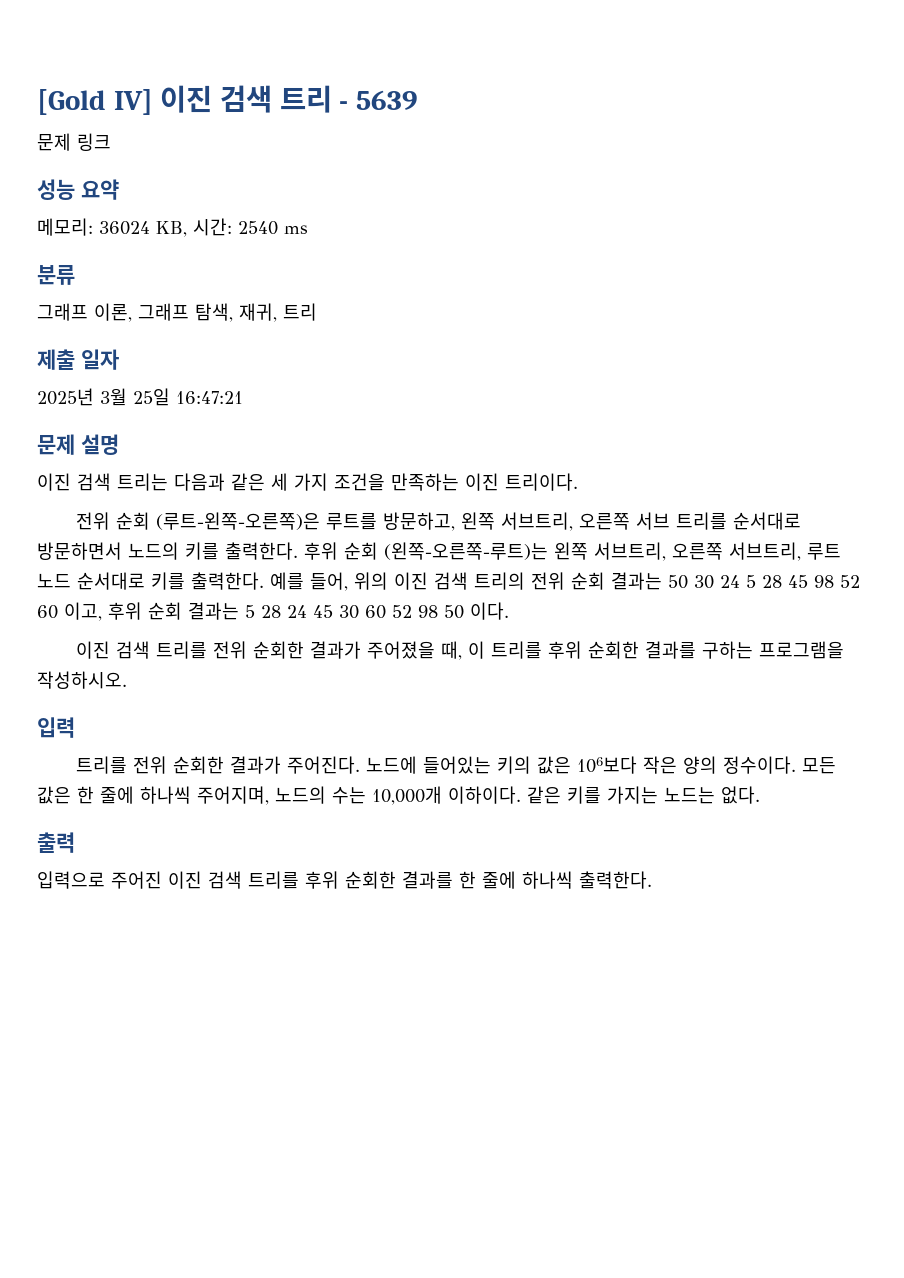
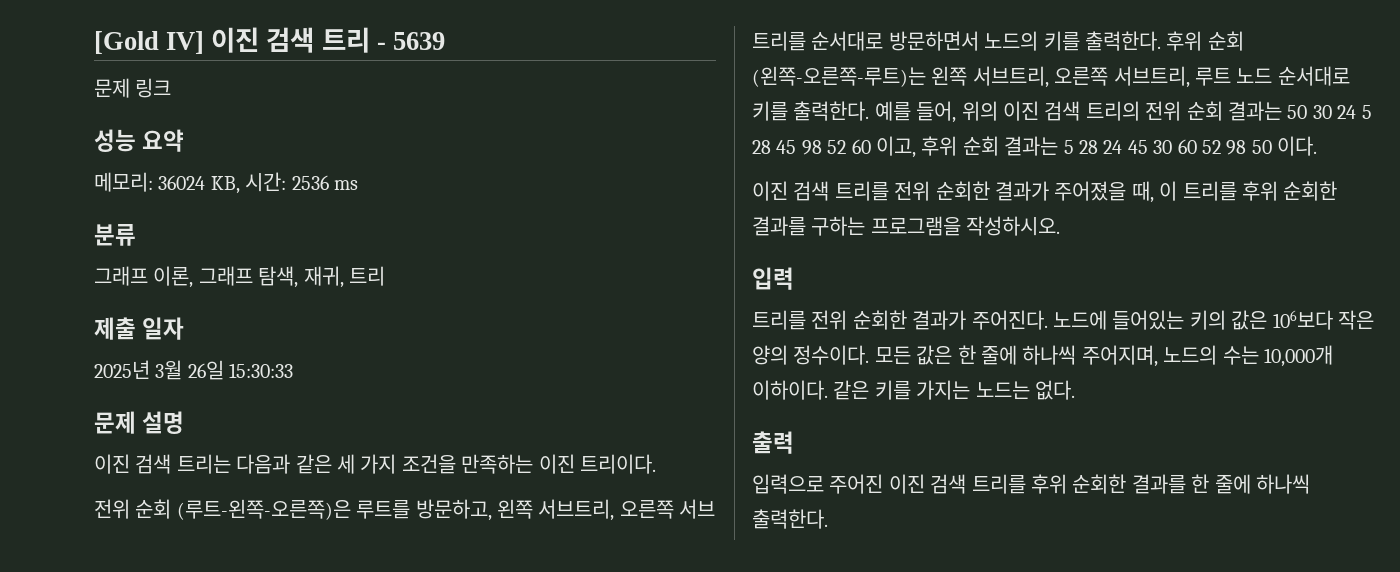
[238,221,278,235] 2540 -> [291,175,329,190] 2536
[133,388,243,406] 25일 16:47:21 -> [187,360,294,380] 26일 15:30:33

